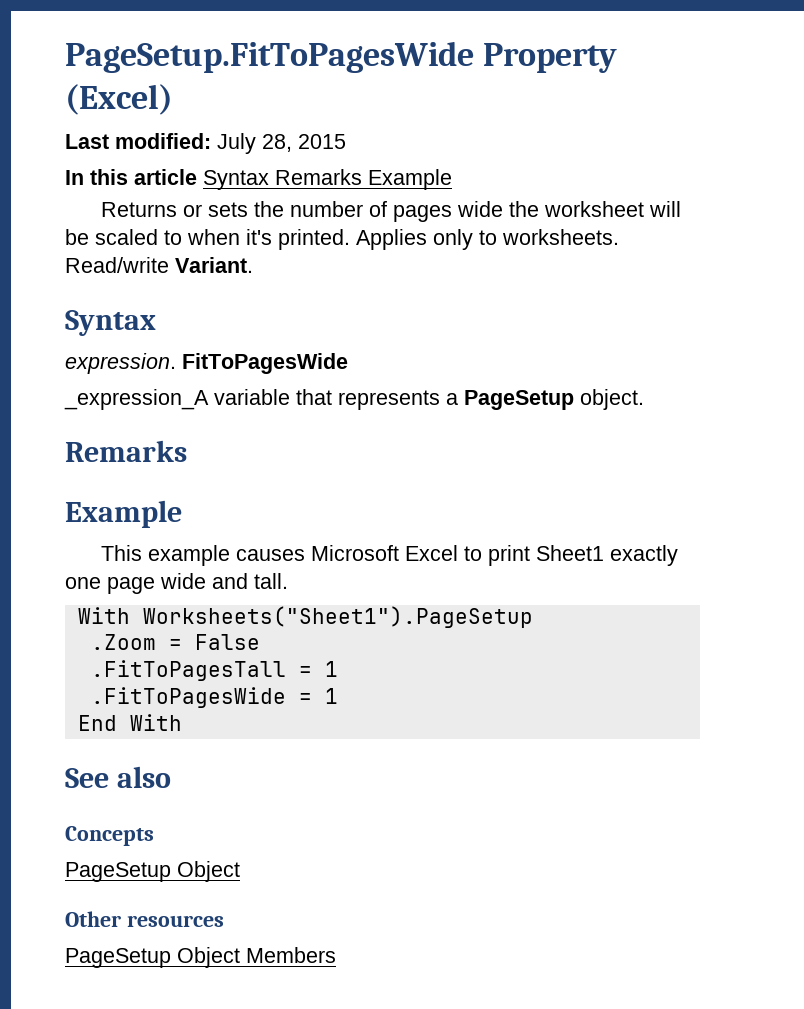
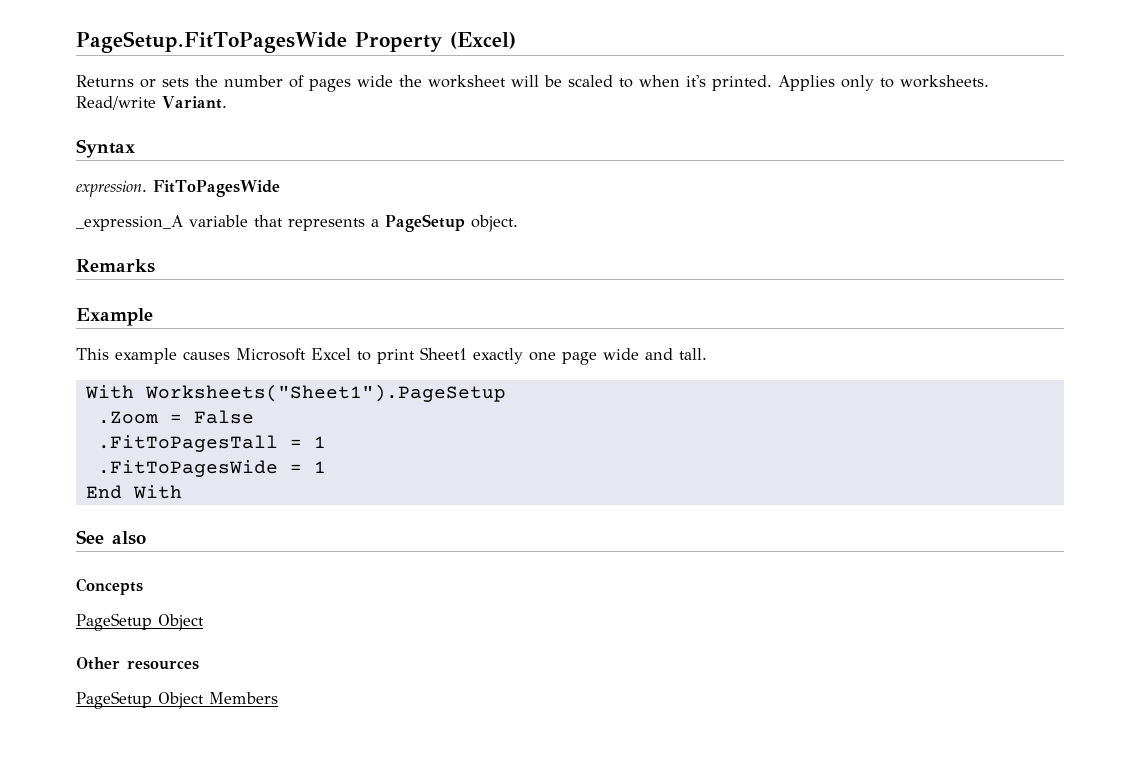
[65,133,346,154] [65,169,452,190] // Last modified: July 28, 2015 // In this article Syntax Remarks Example -> (516, 40) none

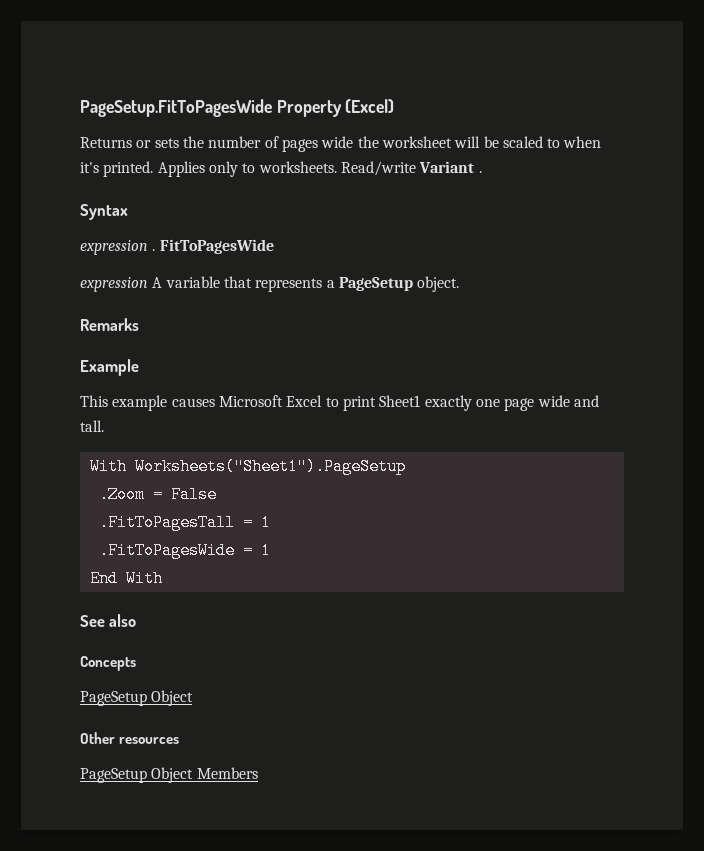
[162,96,227,109] Variant. -> [419,161,482,173] Variant .
[76,181,147,197] expression. -> [80,240,156,255] expression .
[76,215,183,231] _expression_A -> [80,277,163,292] expression A

